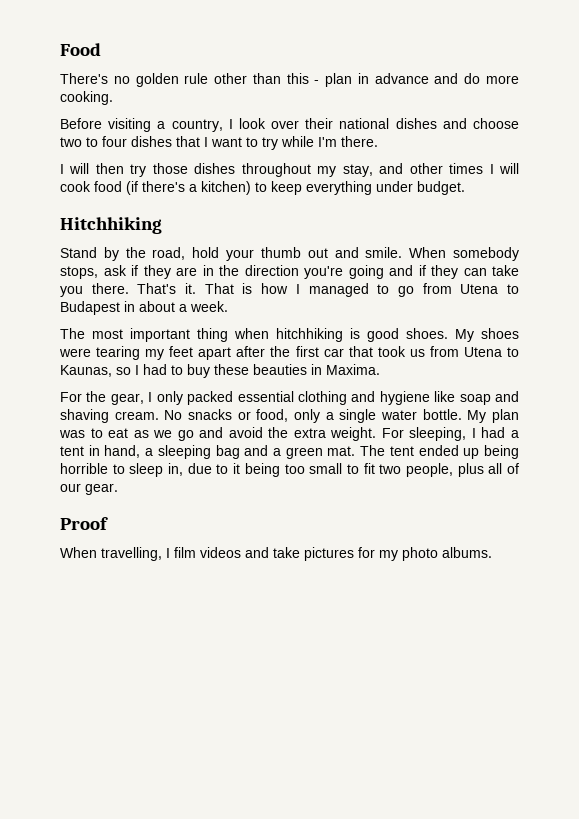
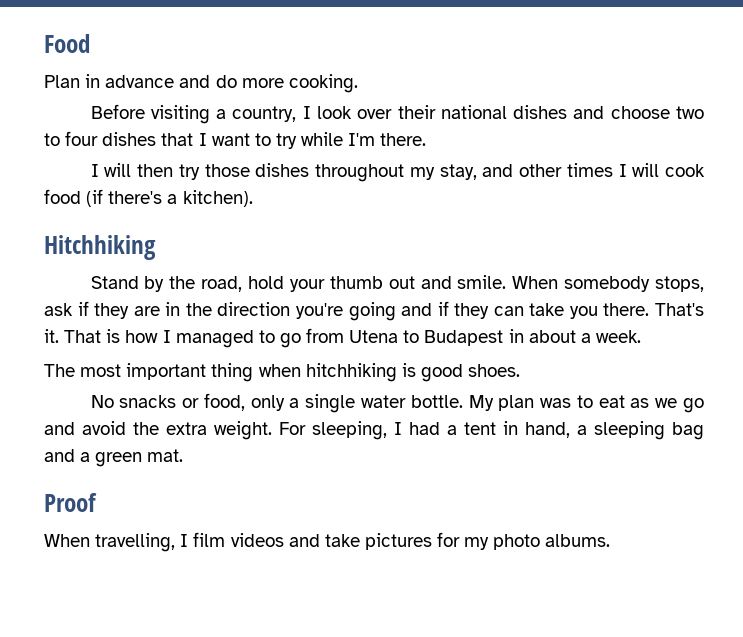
[60,73,353,87] There's no golden rule other than this - plan -> [44,75,80,88] Plan
[201,181,465,195] kitchen) to keep everything under budget. -> [182,190,253,207] kitchen).
[455,328,519,342] [59,346,519,360] [60,364,380,378] [60,391,520,405] [60,409,159,423] My shoes were tearing my feet apart after the first car that took us from Utena to Kaunas, so I had to buy these beauties in Maxima. // For the gear, I only packed essential clothing and hygiene like soap and shaving cream. -> (521, 370) //
[360,445,519,459] [60,463,519,477] [60,483,118,495] The tent ended up being horrible to sleep in, due to it being too small to fit two people, plus all of our gear. -> (184, 455) none

